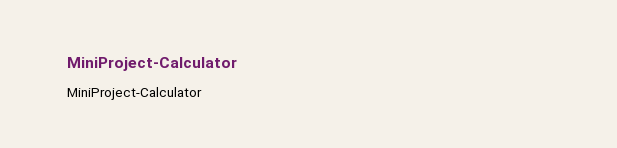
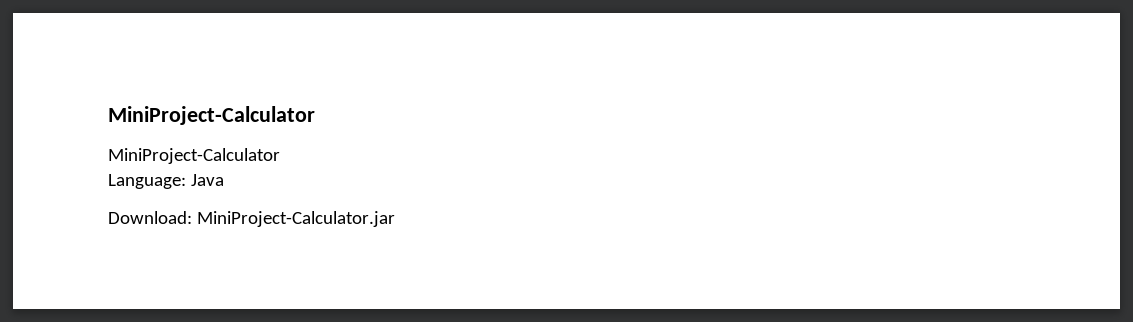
(202, 93) none -> [108,174,224,189] [108,211,395,227] // Language: Java // Download: MiniProject-Calculator.jar

